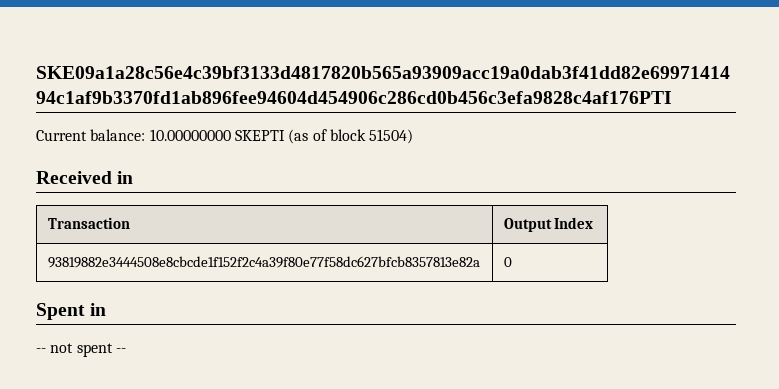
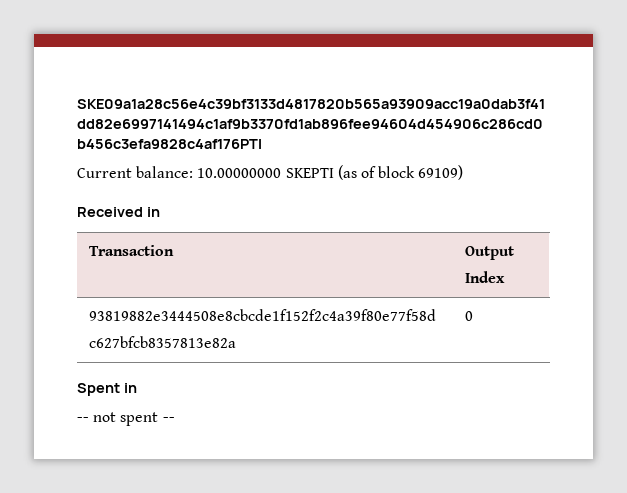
[369,129,414,144] 51504) -> [418,165,464,180] 69109)

